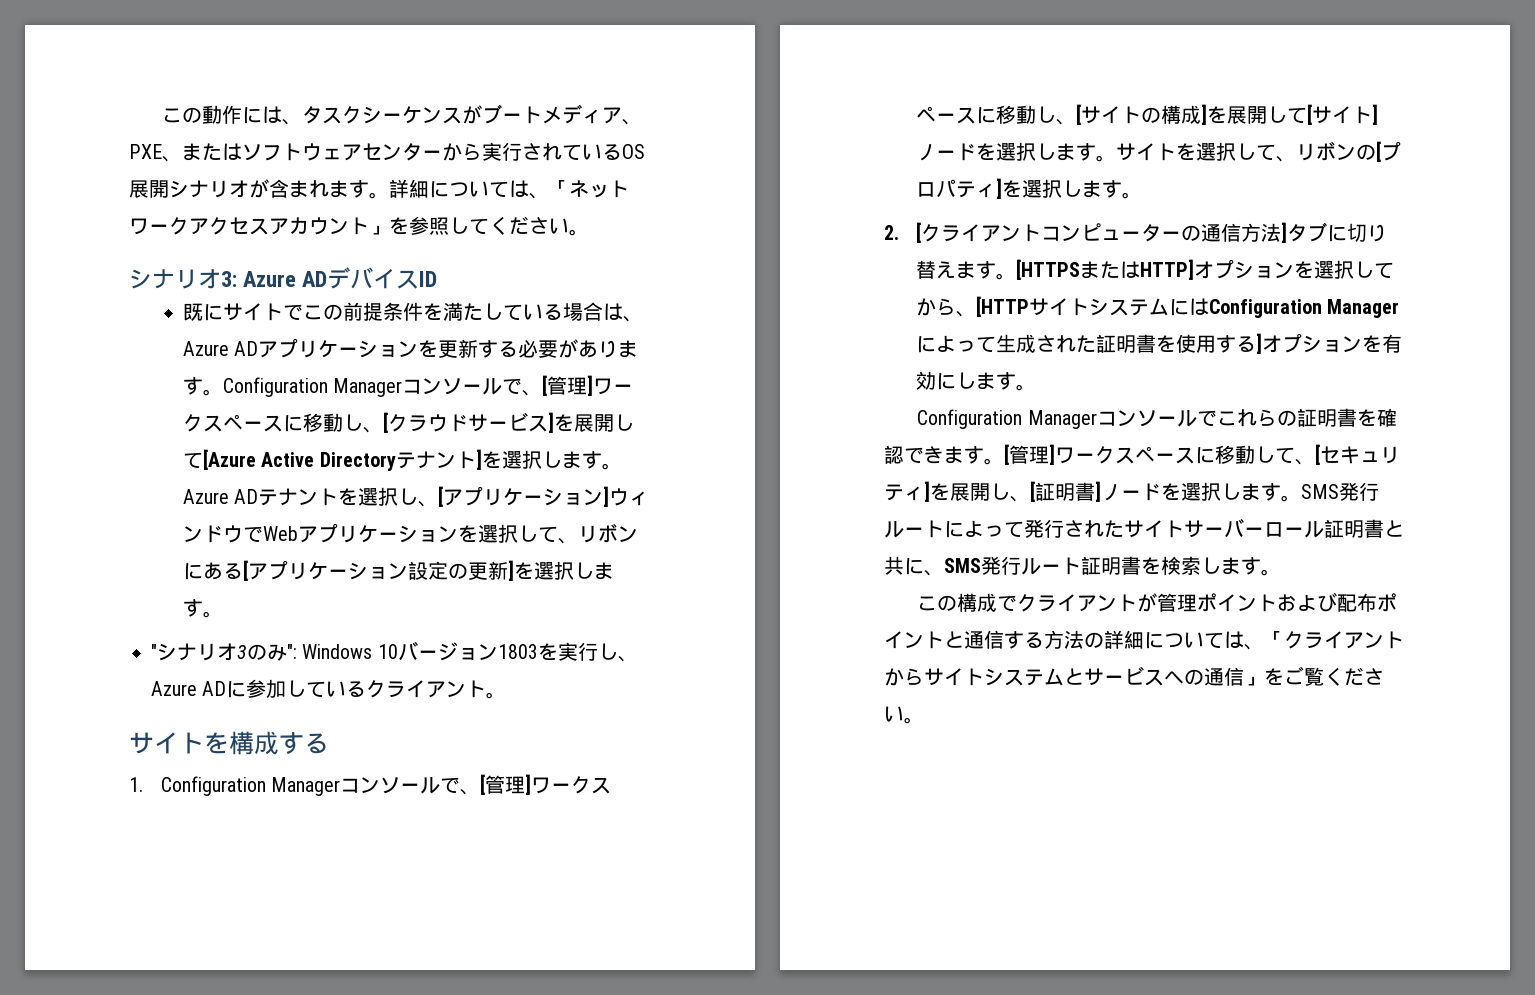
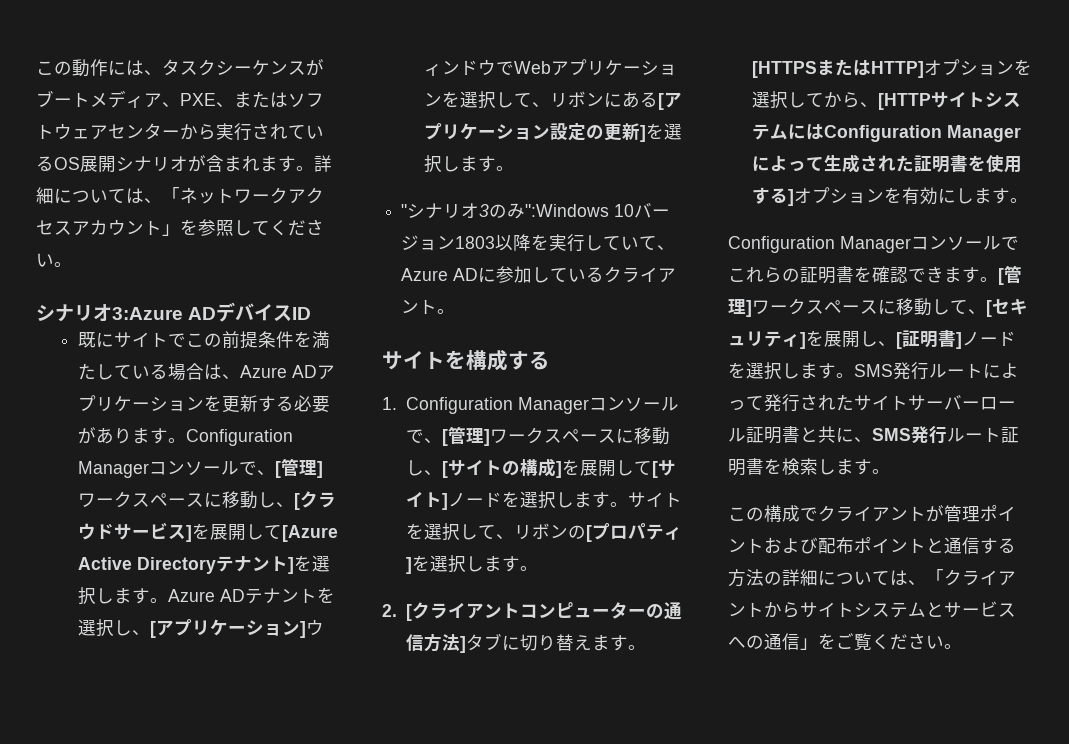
[221,271,297,287] 3: Azure -> [112,307,183,320] 3:Azure
[287,644,373,659] ": Windows -> [525,204,610,217] ":Windows
(538, 651) none -> [495,234,532,251] 以降
(618, 651) none -> [603,236,658,250] ていて

